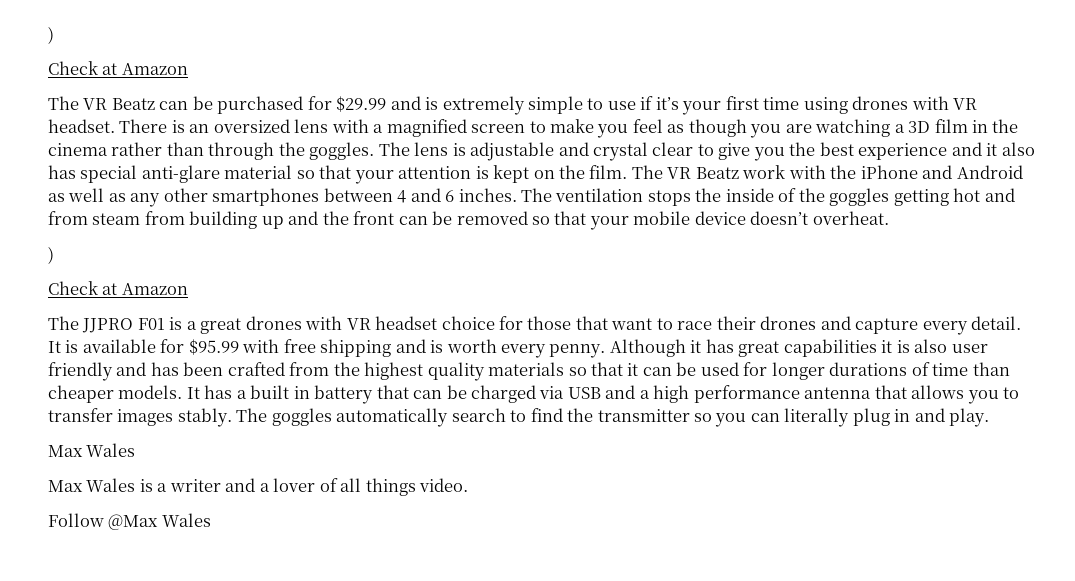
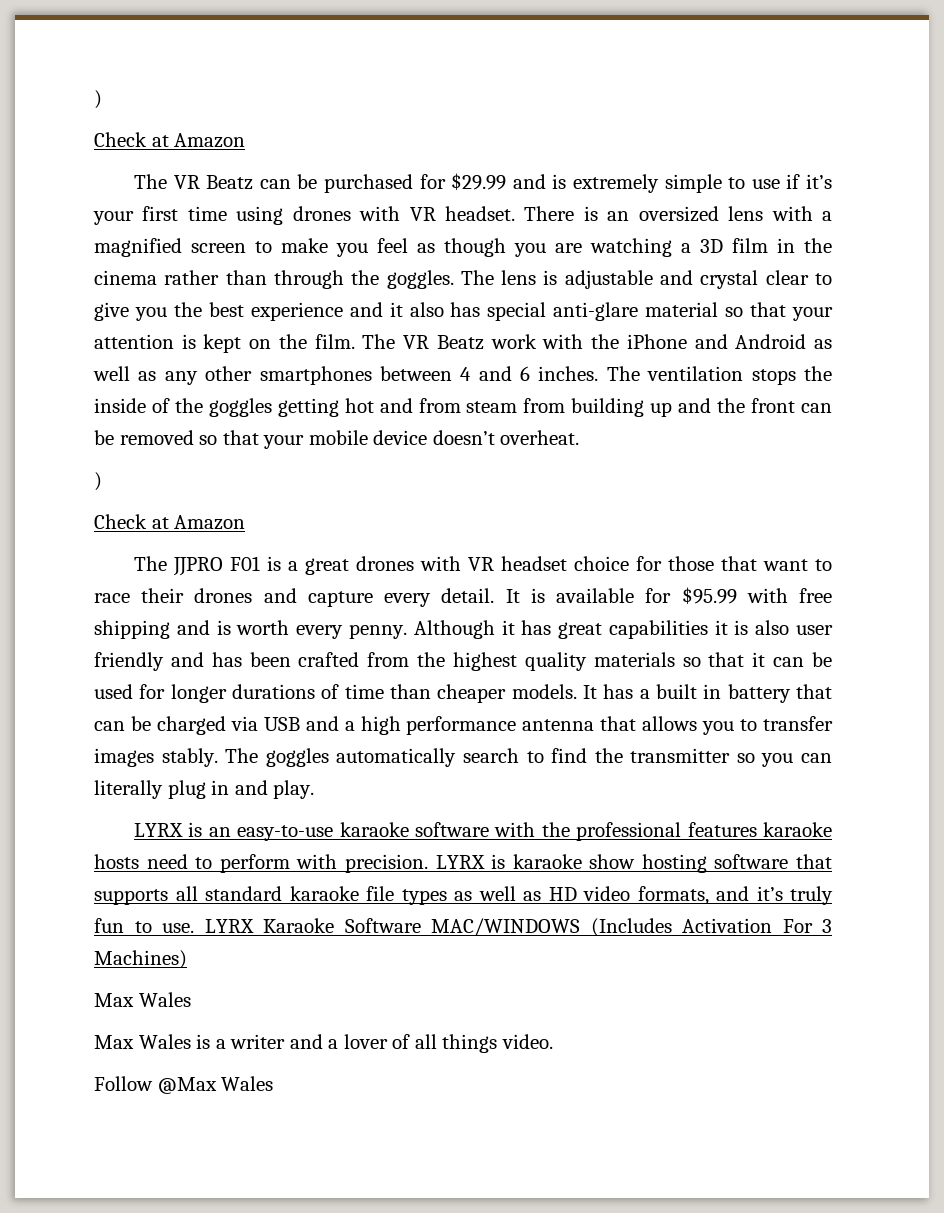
(990, 417) none -> [134,822,832,841] [94,854,833,873] [94,886,833,905] [94,918,832,937] [94,950,187,969] // LYRX is an easy-to-use karaoke software with the professional features karaoke hosts need to perform with precision. LYRX is karaoke show hosting software that supports all standard karaoke file types as well as HD video formats, and it’s truly fun to use. LYRX Karaoke Software MAC/WINDOWS (Includes Activation For 3 Machines)

